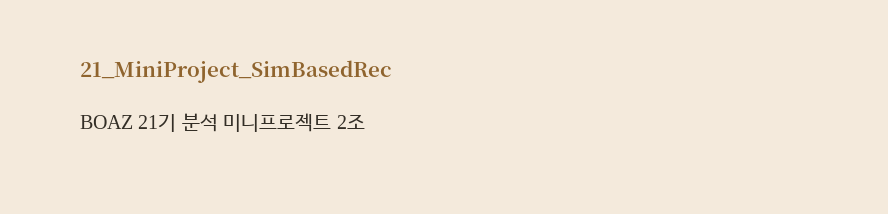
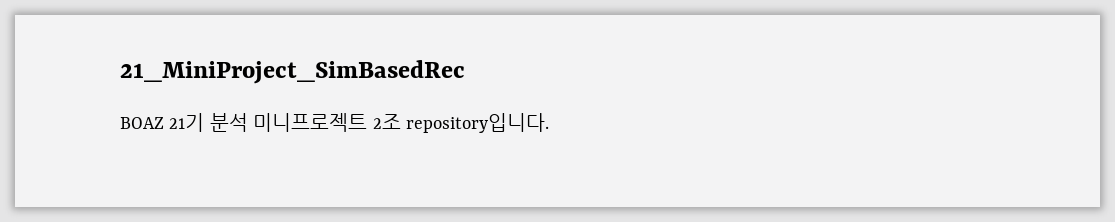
(365, 121) none -> [406,113,549,133] repository입니다.

